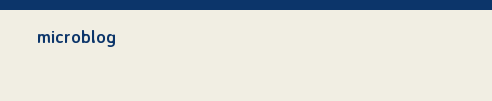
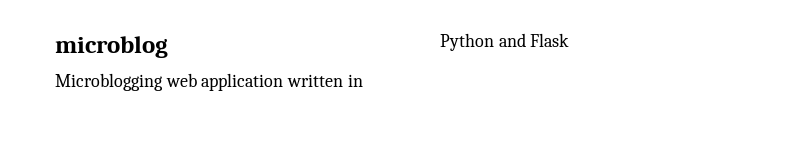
(116, 38) none -> [55,73,363,91] [440,33,570,51] // Microblogging web application written in Python and Flask

